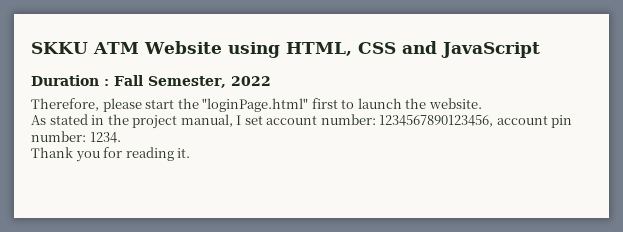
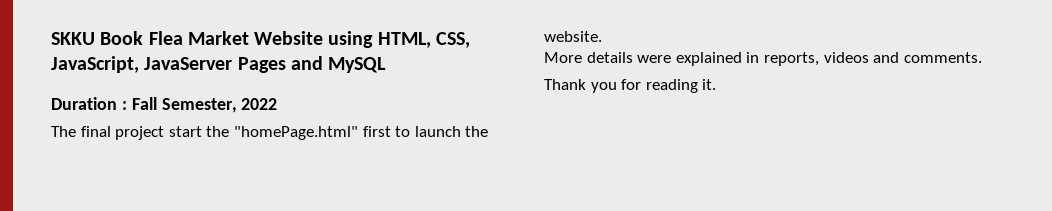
[93,41,540,58] ATM Website using HTML, CSS and JavaScript -> [100,31,470,48] [51,56,387,73] Book Flea Market Website using HTML, CSS, JavaScript, JavaServer Pages and MySQL
[31,98,142,112] Therefore, please -> [51,126,165,140] The final project
[202,98,309,112] "loginPage.html" -> [233,126,358,140] "homePage.html"
[31,114,573,129] [31,131,121,143] As stated in the project manual, I set account number: 1234567890123456, account pin number: 1234. -> [544,52,982,66] More details were explained in reports, videos and comments.

